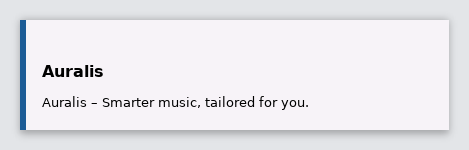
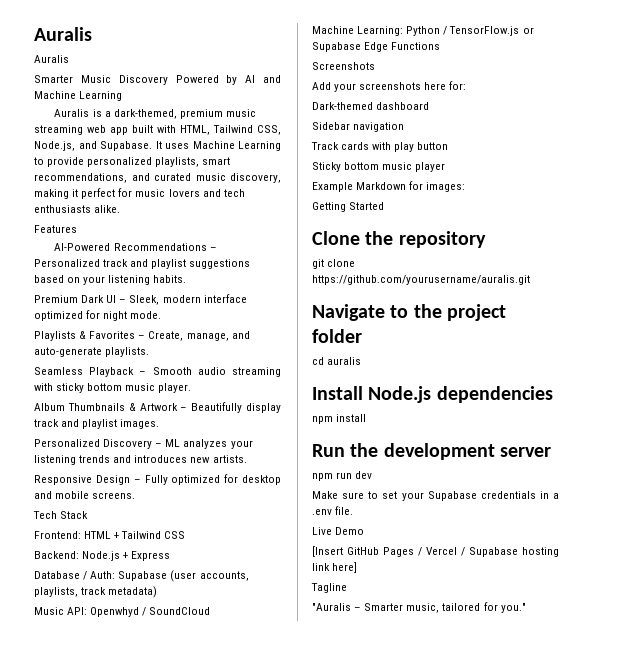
(87, 101) none -> [34,75,281,85] [34,91,123,101] [54,109,257,119] [34,125,281,135] [34,141,281,151] [34,157,231,167] [34,173,281,183] [34,188,245,199] [34,205,121,213] [34,225,77,233] [54,243,217,251] [34,259,251,269] [34,275,187,285] [34,294,247,305] [34,310,162,321] [34,331,250,341] [34,347,150,357] [34,367,281,377] [34,383,192,393] [34,402,281,413] [34,419,160,429] [34,439,253,449] [34,455,247,465] [34,474,281,485] [34,491,136,499] [33,511,89,519] [34,531,186,539] [34,551,171,561] [34,570,249,582] [34,586,158,598] [34,607,211,617] [312,26,534,36] [312,42,441,52] [312,62,375,70] [312,81,467,92] [312,102,430,110] [312,122,405,132] [311,142,449,152] [312,162,446,172] [312,181,466,192] [312,202,385,212] [312,231,486,248] [312,259,356,269] [312,275,530,285] [312,304,506,321] [312,329,362,343] [312,357,362,365] [312,386,553,403] [312,414,367,424] [312,443,551,460] [312,471,373,481] [312,491,559,501] [312,506,354,515] [312,527,365,535] [312,546,559,557] [312,562,358,573] [311,583,347,593] [312,603,351,611] // Smarter Music Discovery Powered by AI and Machine Learning // Auralis is a dark-themed, premium music streaming web app built with HTML, Tailwind CSS, Node.js, and Supabase. It uses Machine Learning to provide personalized playlists, smart recommendations, and curated music discovery, making it perfect for music lovers and tech enthusiasts alike. // Features // AI-Powered Recommendations – Personalized track and playlist suggestions based on your listening habits. // Premium Dark UI – Sleek, modern interface optimized for night mode. // Playlists & Favorites – Create, manage, and auto-generate playlists. // Seamless Playback – Smooth audio streaming with sticky bottom music player. // Album Thumbnails & Artwork – Beautifully display track and playlist images. // Personalized Discovery – ML analyzes your listening trends and introduces new artists. // Responsive Design – Fully optimized for desktop and mobile screens. // Tech Stack // Frontend: HTML + Tailwind CSS // Backend: Node.js + Express // Database / Auth: Supabase (user accounts, playlists, track metadata) // Music API: Openwhyd / SoundCloud // Machine Learning: Python / TensorFlow.js or Supabase Edge Functions // Screenshots // Add your screenshots here for: // Dark-themed dashboard // Sidebar navigation // Track cards with play button // Sticky bottom music player // Example Markdown for images: // Getting Started // Clone the repository // git clone https://github.com/yourusername/auralis.git // Navigate to the project folder // cd auralis // Install Node.js dependencies // npm install // Run the development server // npm run dev // Make sure to set your Supabase credentials in a .env file. // Live Demo // [Insert GitHub Pages / Vercel / Supabase hosting link here] // Tagline // "Auralis
[281,100,309,110] you. -> [500,603,526,613] you."

